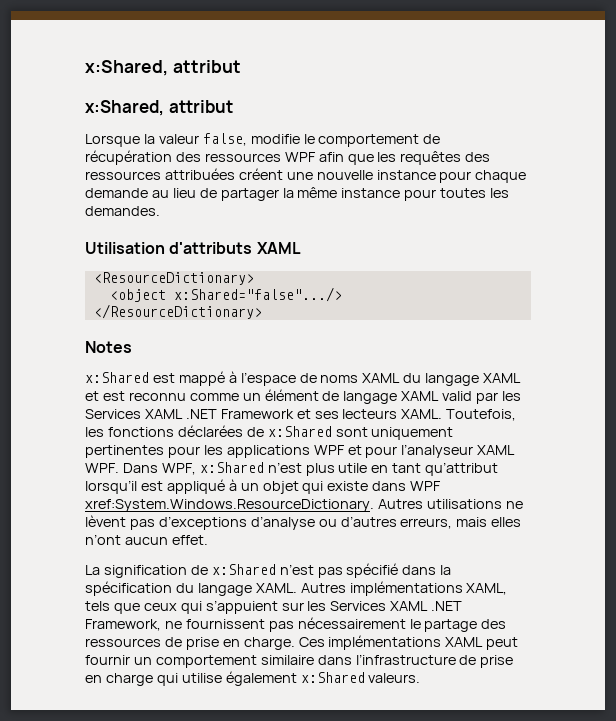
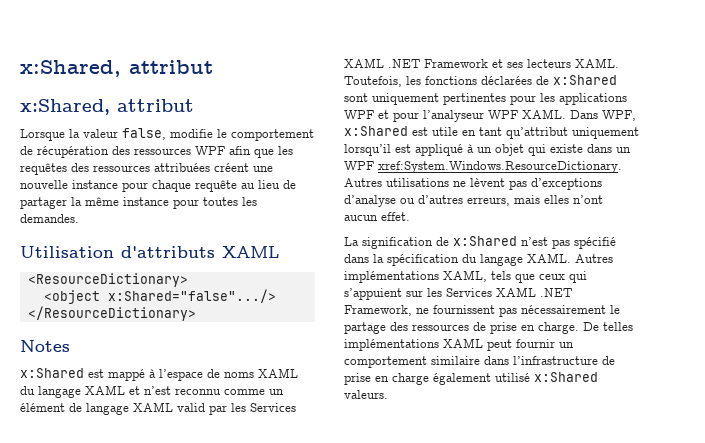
[85,188,148,198] demande -> [195,180,237,192] requête
[102,391,125,401] est -> [144,386,171,395] n’est
[477,445,516,455] [85,463,119,473] XAML WPF. -> [488,109,566,119] WPF XAML.
[267,462,335,476] n’est plus -> [412,127,428,136] est
(499, 469) none -> [572,127,639,139] uniquement
(407, 486) none -> [616,147,631,153] un
[298,637,325,647] Ces -> [583,322,633,331] De telles
[156,671,297,686] qui utilise également -> [433,373,530,385] également utilisé

